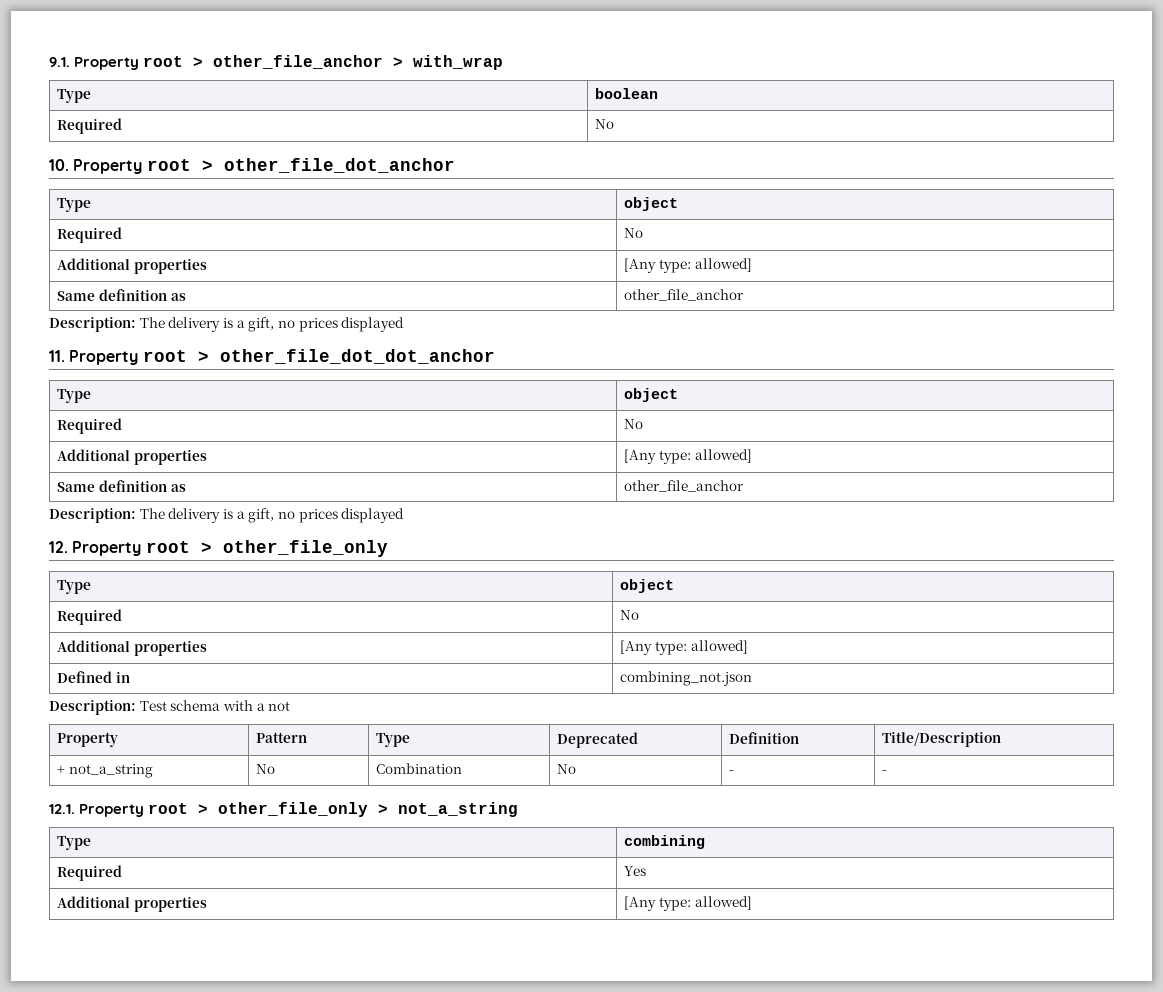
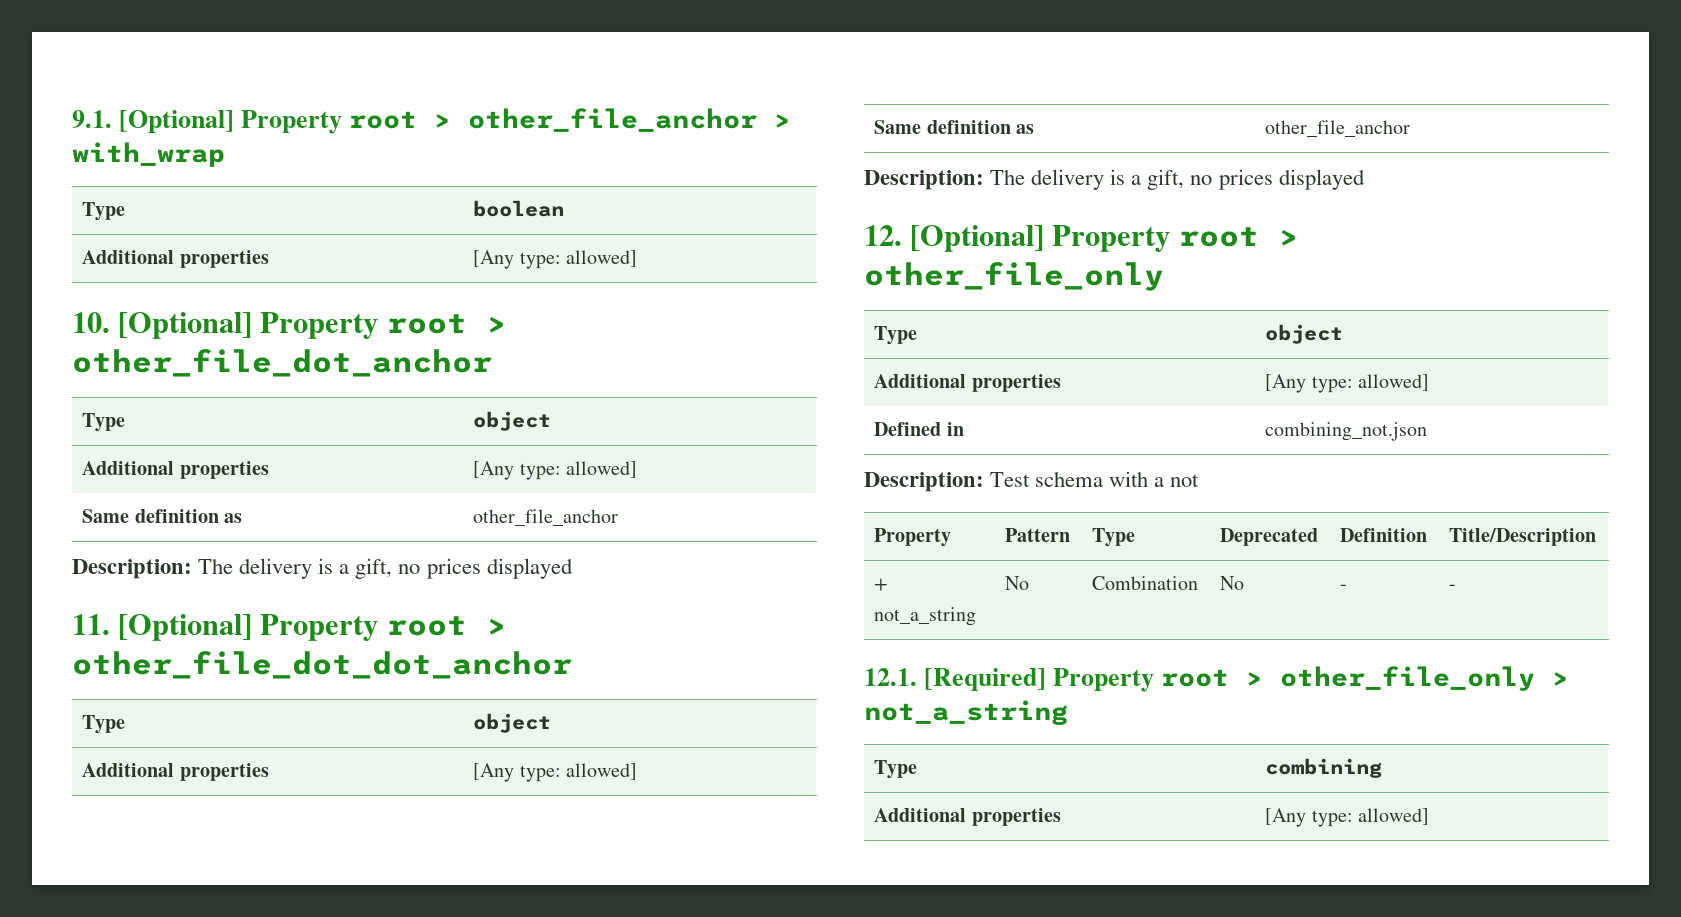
(70, 62) none -> [119,110,235,133] [Optional]
[57,118,123,134] [595,119,615,129] Required | No -> [82,250,269,268] [473,250,638,269] Additional properties | [Any type: allowed]
(69, 165) none -> [118,312,253,339] [Optional]
[57,227,123,243] [624,228,644,238] // Required | No -> (552, 421) none
(65, 356) none -> [118,614,253,641] [Optional]
[57,418,123,434] [624,419,644,429] // Required | No -> (552, 723) none
(68, 547) none -> [910,225,1045,252] [Optional]
[57,609,123,625] [620,610,640,620] // Required | No -> (1344, 334) none
(75, 809) none -> [924,668,1047,691] [Required]
[57,865,123,881] [624,866,647,876] // Required | Yes -> (1383, 768) none

